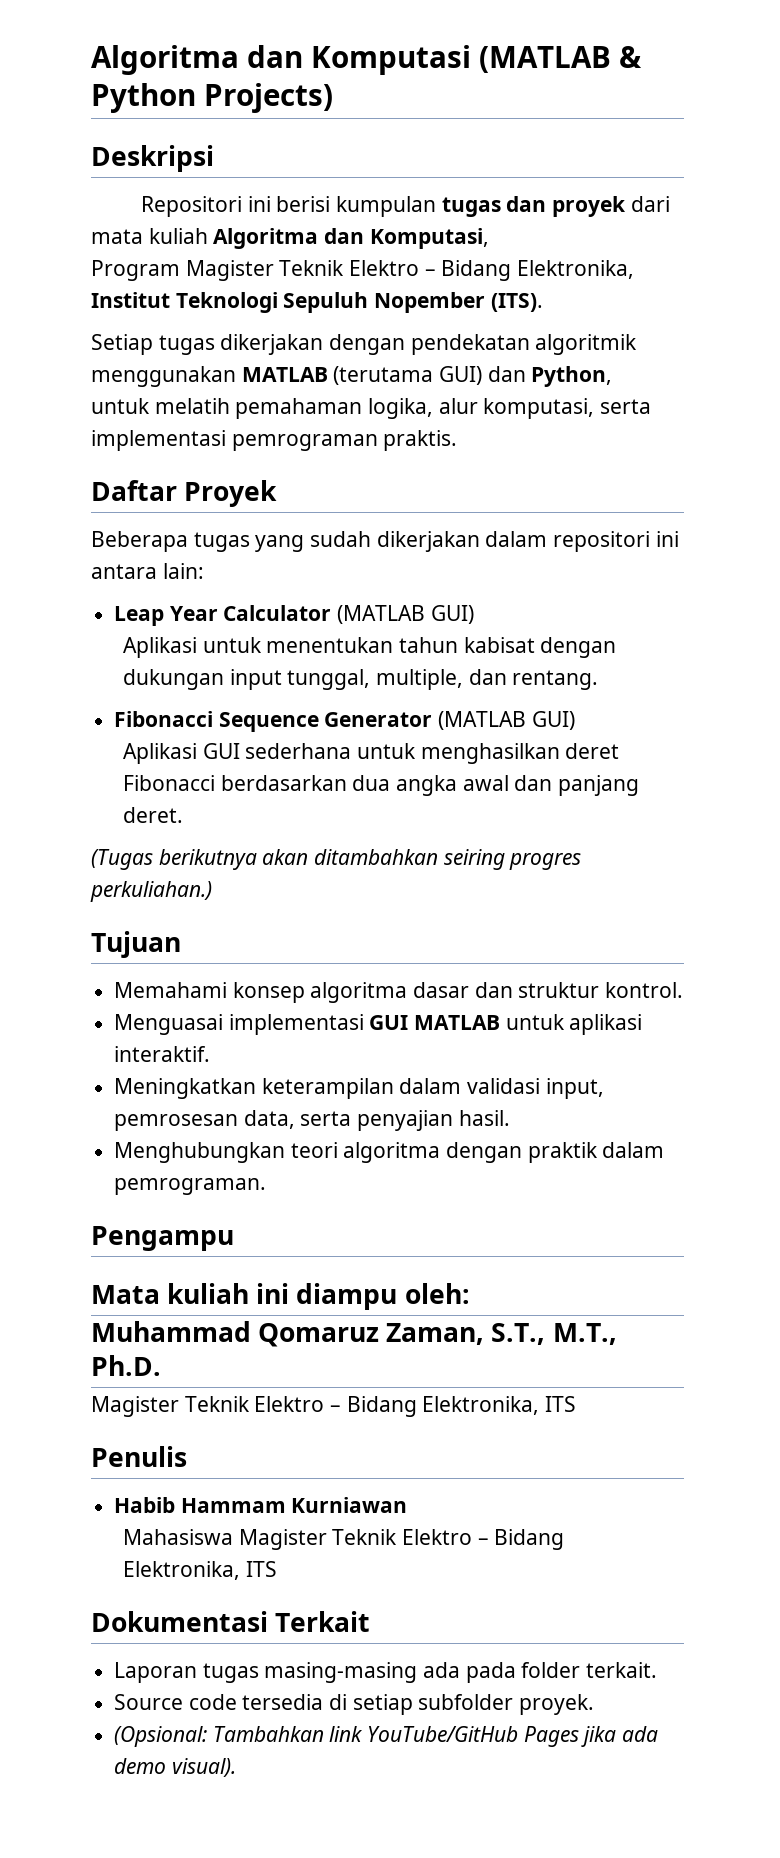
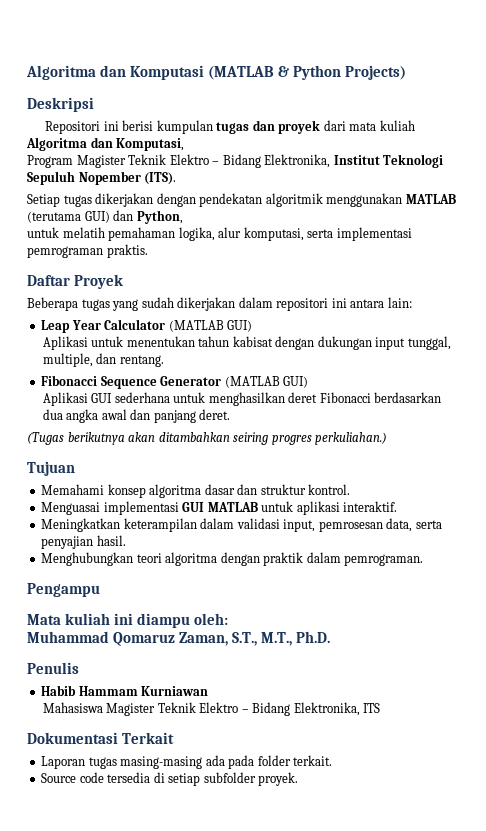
[91,1396,577,1417] // Magister Teknik Elektro – Bidang Elektronika, ITS -> (330, 637) none
[114,1726,659,1747] [114,1758,236,1777] // (Opsional: Tambahkan link YouTube/GitHub Pages jika ada demo visual). -> (299, 779) none

